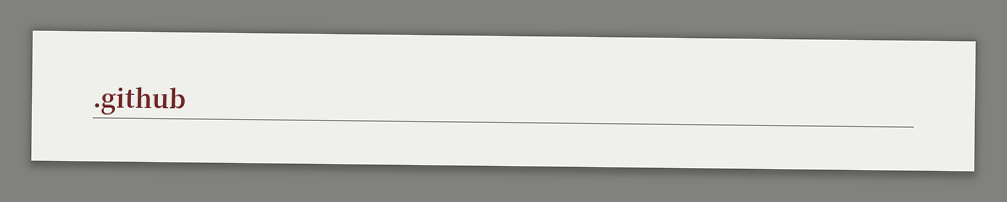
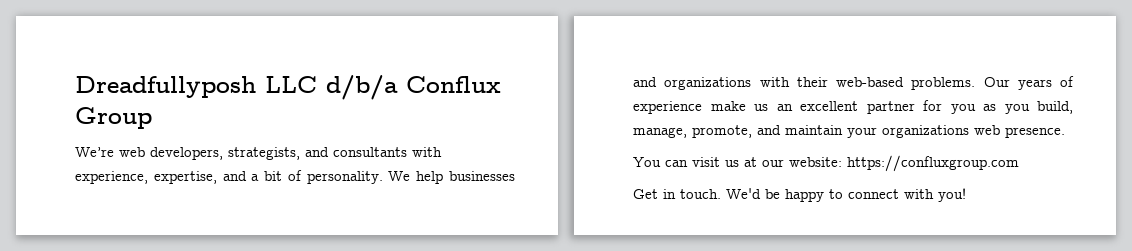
[92,86,187,116] .github -> [75,75,501,100] [75,107,152,129] [75,147,442,160] [75,170,515,184] [633,76,1074,90] [633,100,1073,114] [633,125,1065,138] [633,155,1019,172] [633,188,966,202] Dreadfullyposh LLC d/b/a Conflux Group // We’re web developers, strategists, and consultants with experience, expertise, and a bit of personality. We help businesses and organizations with their web-based problems. Our years of experience make us an excellent partner for you as you build, manage, promote, and maintain your organizations web presence. // You can visit us at our website: https://confluxgroup.com // Get in touch. We'd be happy to connect with you!

